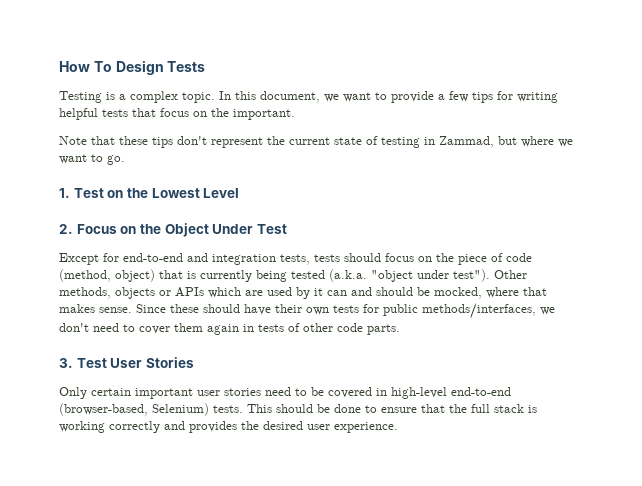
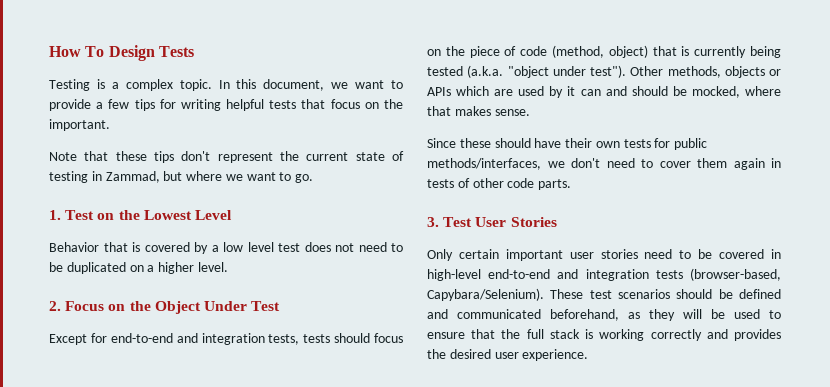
(240, 193) none -> [49,242,403,254] [49,262,228,274] // Behavior that is covered by a low level test does not need to be duplicated on a higher level.
(132, 310) none -> (530, 112) //
[59,403,361,416] (browser-based, Selenium) tests. This should be done -> [557,268,781,281] [427,288,781,301] [427,309,760,321] and integration tests (browser-based, Capybara/Selenium). These test scenarios should be defined and communicated beforehand, as they will be used

